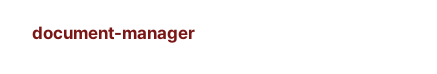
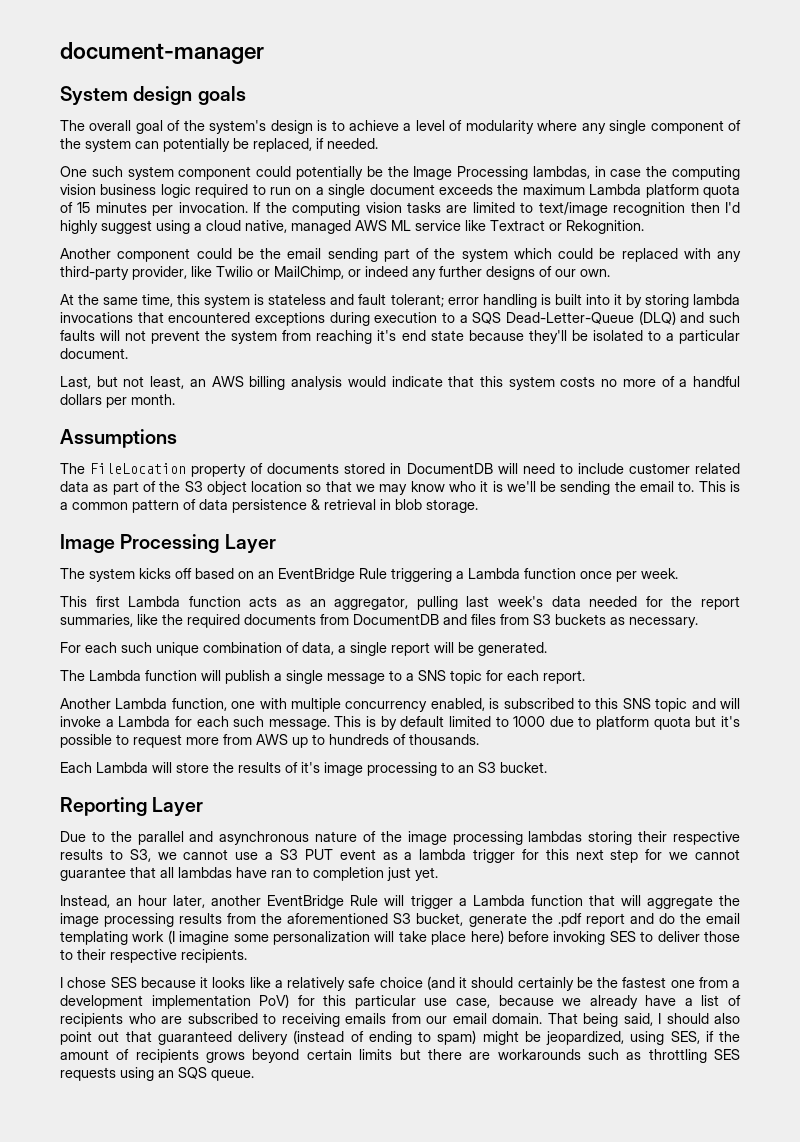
(195, 34) none -> [60,86,246,105] [60,120,742,134] [60,138,378,152] [60,166,741,180] [60,184,740,198] [60,202,740,216] [60,220,644,234] [60,248,741,262] [60,266,610,280] [60,294,740,308] [60,311,740,326] [60,330,740,344] [60,348,128,359] [60,376,740,390] [60,394,175,408] [60,429,177,448] [60,463,741,477] [60,481,740,495] [60,499,478,513] [60,534,276,553] [60,568,678,582] [60,596,741,610] [60,614,698,628] [60,642,547,656] [60,670,585,684] [60,698,740,712] [60,716,741,730] [60,734,479,748] [60,762,547,776] [60,797,204,816] [60,831,740,845] [60,849,741,863] [60,867,438,881] [60,895,741,909] [60,913,741,927] [60,930,740,945] [60,949,247,963] [60,976,740,991] [60,994,741,1009] [60,1013,740,1027] [60,1030,740,1045] [60,1049,740,1063] [60,1067,254,1081] // System design goals // The overall goal of the system's design is to achieve a level of modularity where any single component of the system can potentially be replaced, if needed. // One such system component could potentially be the Image Processing lambdas, in case the computing vision business logic required to run on a single document exceeds the maximum Lambda platform quota of 15 minutes per invocation. If the computing vision tasks are limited to text/image recognition then I'd highly suggest using a cloud native, managed AWS ML service like Textract or Rekognition. // Another component could be the email sending part of the system which could be replaced with any third-party provider, like Twilio or MailChimp, or indeed any further designs of our own. // At the same time, this system is stateless and fault tolerant; error handling is built into it by storing lambda invocations that encountered exceptions during execution to a SQS Dead-Letter-Queue (DLQ) and such faults will not prevent the system from reaching it's end state because they'll be isolated to a particular document. // Last, but not least, an AWS billing analysis would indicate that this system costs no more of a handful dollars per month. // Assumptions // The FileLocation property of documents stored in DocumentDB will need to include customer related data as part of the S3 object location so that we may know who it is we'll be sending the email to. This is a common pattern of data persistence & retrieval in blob storage. // Image Processing Layer // The system kicks off based on an EventBridge Rule triggering a Lambda function once per week. // This first Lambda function acts as an aggregator, pulling last week's data needed for the report summaries, like the required documents from DocumentDB and files from S3 buckets as necessary. // For each such unique combination of data, a single report will be generated. // The Lambda function will publish a single message to a SNS topic for each report. // Another Lambda function, one with multiple concurrency enabled, is subscribed to this SNS topic and will invoke a Lambda for each such message. This is by default limited to 1000 due to platform quota but it's possible to request more from AWS up to hundreds of thousands. // Each Lambda will store the results of it's image processing to an S3 bucket. // Reporting Layer // Due to the parallel and asynchronous nature of the image processing lambdas storing their respective results to S3, we cannot use a S3 PUT event as a lambda trigger for this next step for we cannot guarantee that all lambdas have ran to completion just yet. // Instead, an hour later, another EventBridge Rule will trigger a Lambda function that will aggregate the image processing results from the aforementioned S3 bucket, generate the .pdf report and do the email templating work (I imagine some personalization will take place here) before invoking SES to deliver those to their respective recipients. // I chose SES because it looks like a relatively safe choice (and it should certainly be the fastest one from a development implementation PoV) for this particular use case, because we already have a list of recipients who are subscribed to receiving emails from our email domain. That being said, I should also point out that guaranteed delivery (instead of ending to spam) might be jeopardized, using SES, if the amount of recipients grows beyond certain limits but there are workarounds such as throttling SES requests using an SQS queue.

